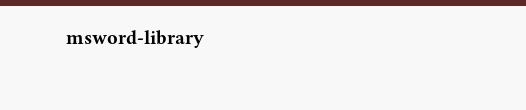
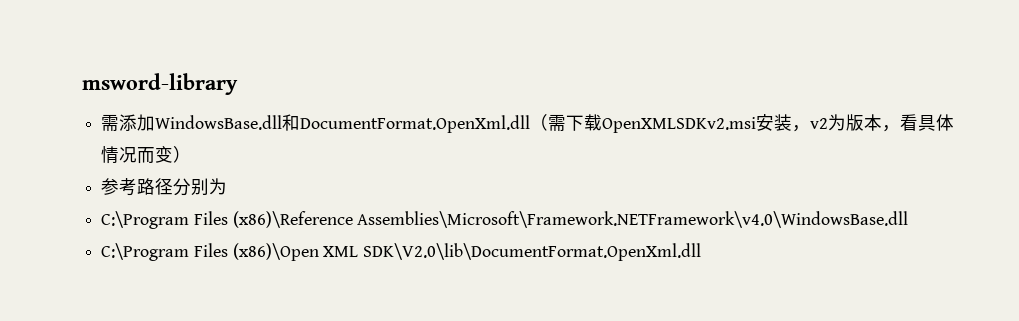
(204, 39) none -> [101,114,955,133] [101,146,192,164] [101,178,228,196] [101,211,909,229] [101,243,702,261] // 需添加WindowsBase.dll和DocumentFormat.OpenXml.dll（需下载OpenXMLSDKv2.msi安装，v2为版本，看具体情况而变） // 参考路径分别为 // C:\Program Files (x86)\Reference Assemblies\Microsoft\Framework.NETFramework\v4.0\WindowsBase.dll // C:\Program Files (x86)\Open XML SDK\V2.0\lib\DocumentFormat.OpenXml.dll

